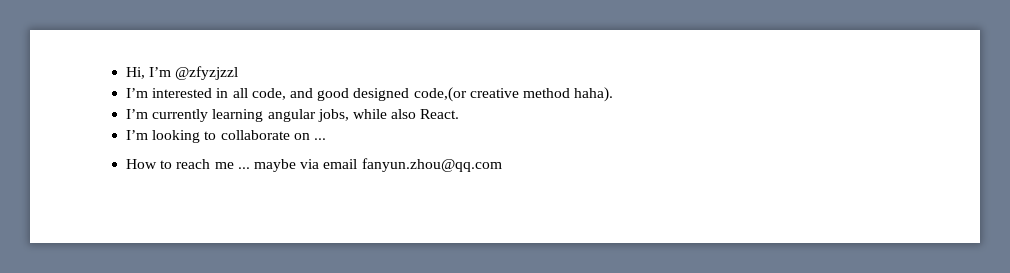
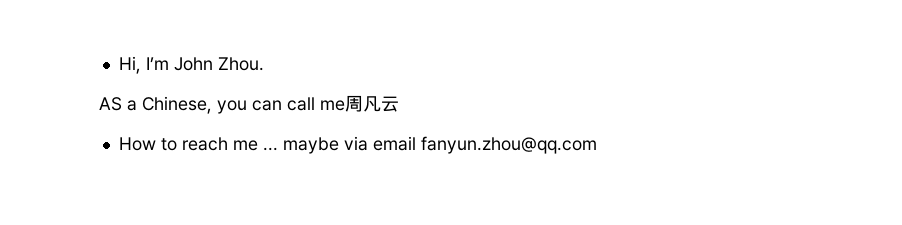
[175,66,239,80] [126,87,614,102] [126,109,460,122] [126,130,326,143] @zfyzjzzl // I’m interested in all code, and good designed code,(or creative method haha). // I’m currently learning angular jobs, while also React. // I’m looking to collaborate on ... -> [173,57,264,71] [99,95,399,114] John Zhou. // AS a Chinese, you can call me周凡云

